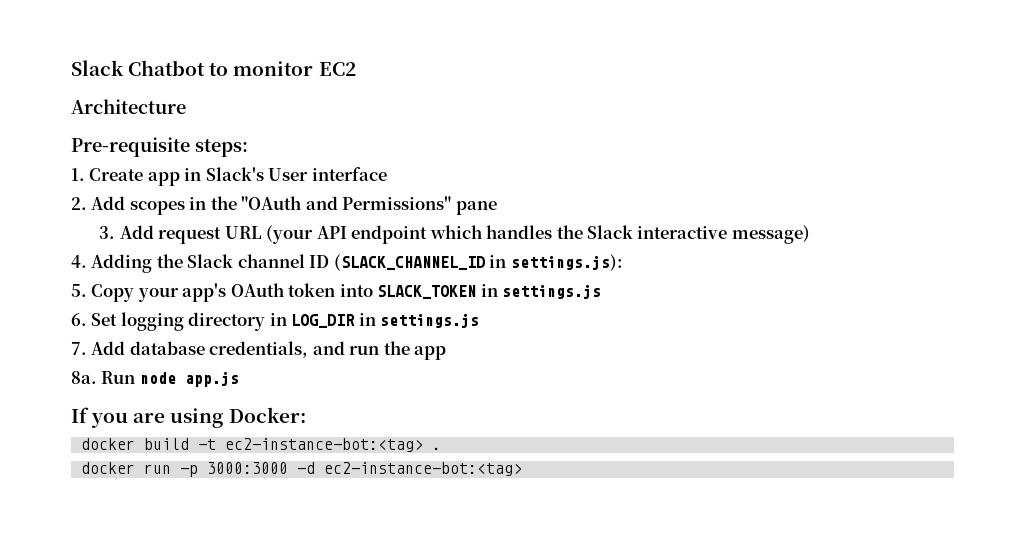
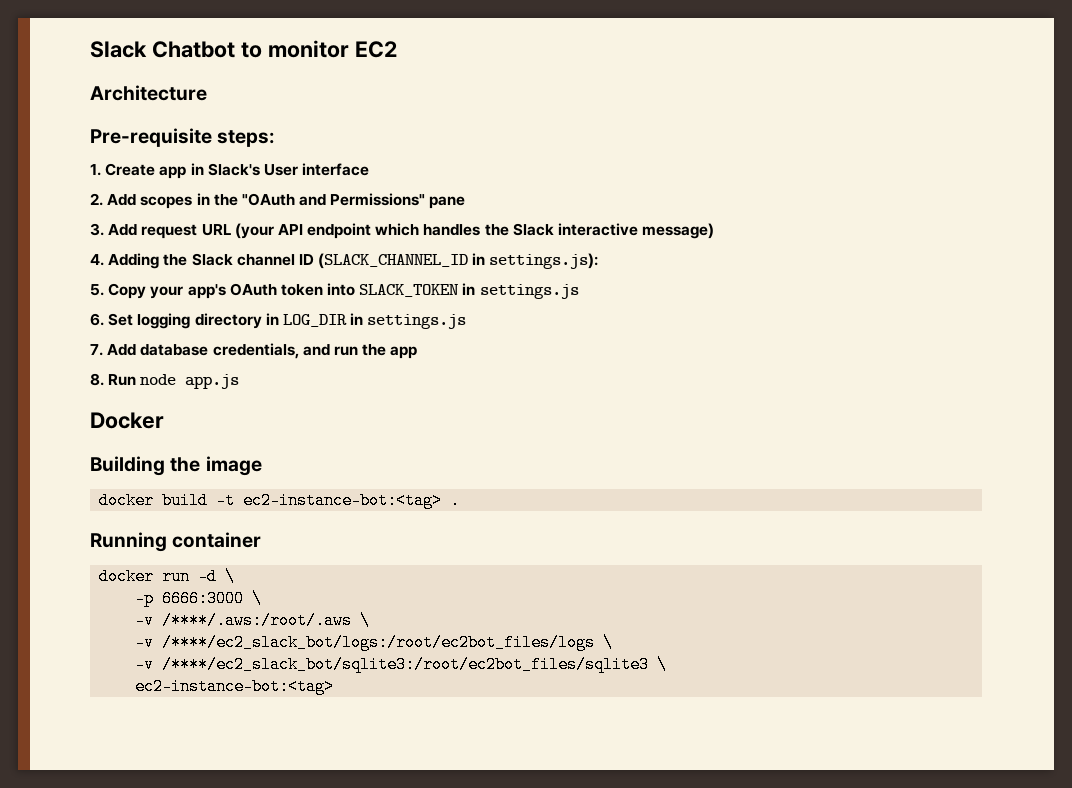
[71,371,97,384] 8a. -> [90,373,104,386] 8.
[71,407,306,428] If you are using Docker: -> [90,412,164,429] [90,456,262,476] Docker // Building the image
(441, 448) none -> [90,532,262,552] // Running container
[179,462,315,477] -p 3000:3000 -d -> [198,568,236,585] [135,590,263,607] [135,612,371,629] [135,634,614,651] [135,656,668,673] -d \ // -p 6666:3000 \ // -v /****/.aws:/root/.aws \ // -v /****/ec2_slack_bot/logs:/root/ec2bot_files/logs \ // -v /****/ec2_slack_bot/sqlite3:/root/ec2bot_files/sqlite3 \ //

